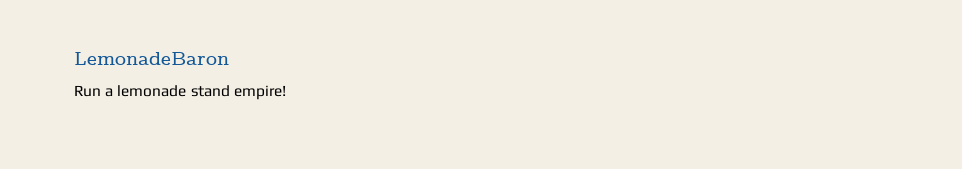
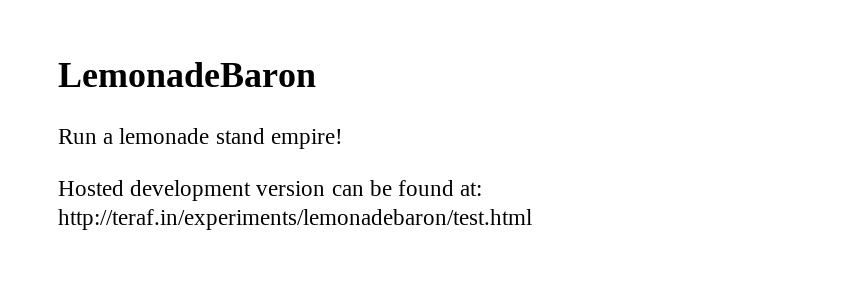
(286, 92) none -> [58,180,483,201] [58,209,532,230] // Hosted development version can be found at: http://teraf.in/experiments/lemonadebaron/test.html

